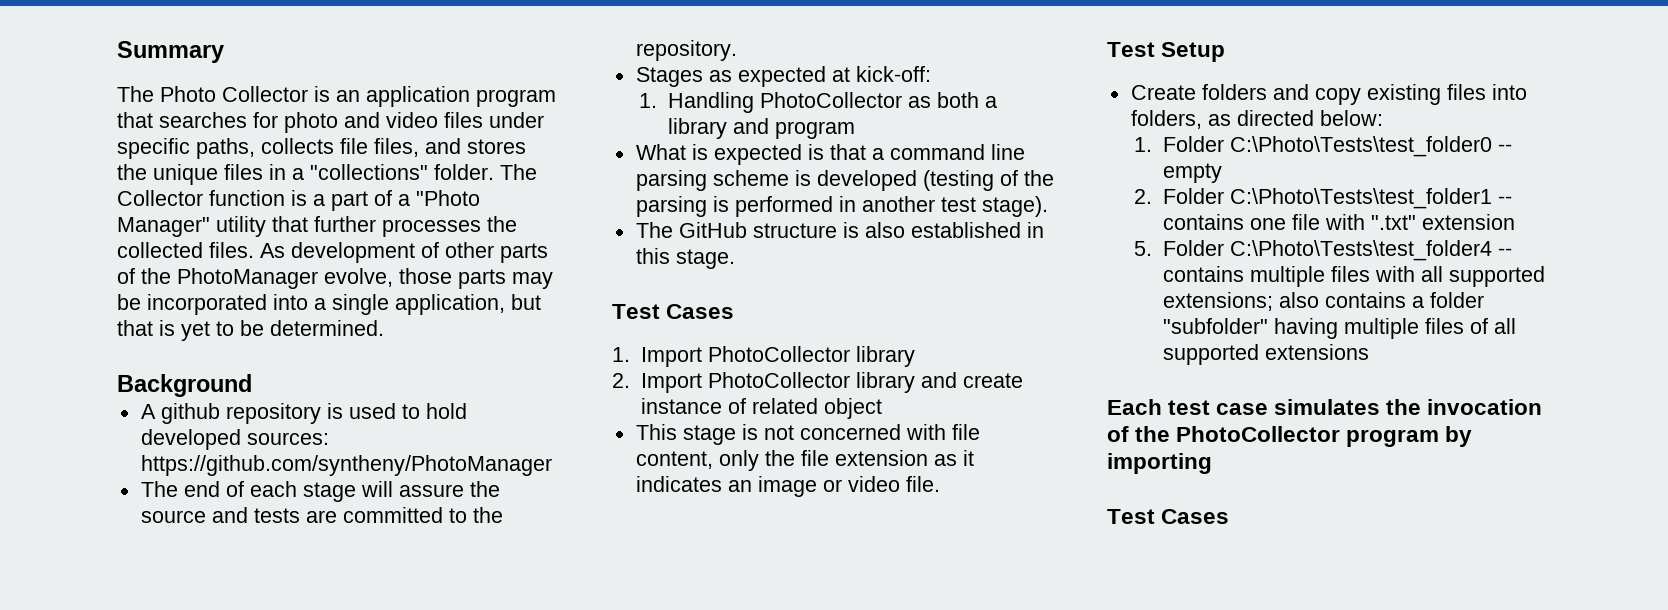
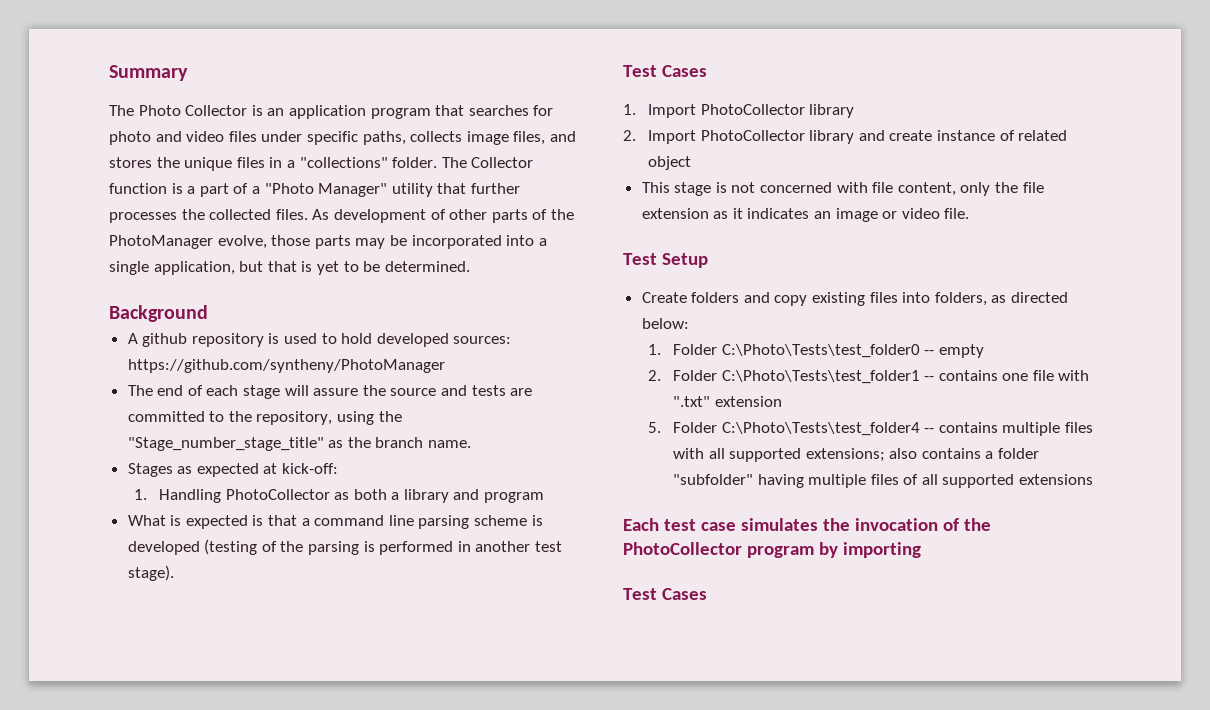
[340,138,368,154] file -> [466,131,509,145] image
[635,40,737,61] repository. -> [256,411,402,425] [127,437,472,451] repository, using the "Stage_number_stage_title" as the branch name.
[635,222,1044,238] [635,248,735,269] // The GitHub structure is also established in this stage. -> (174, 573) none

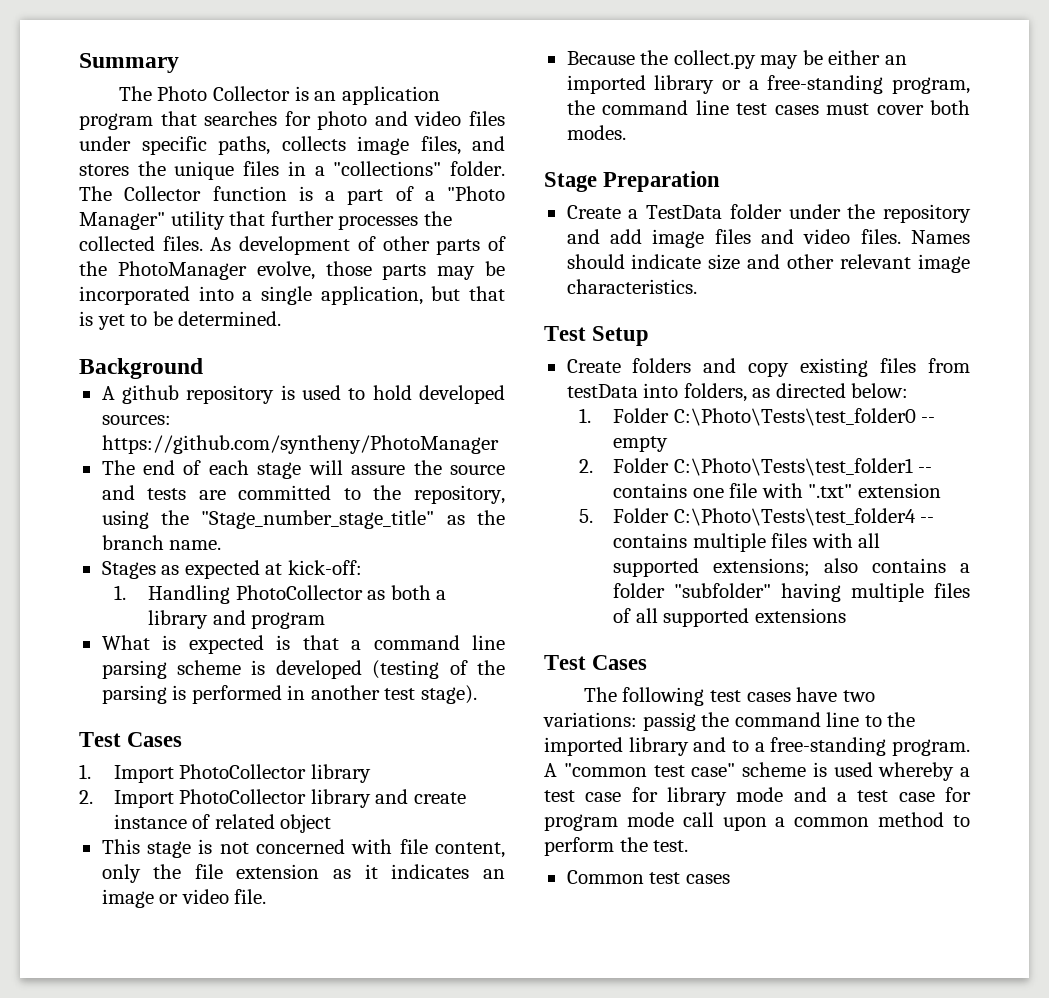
(970, 213) none -> [566,50,907,69] [566,75,970,94] [566,100,970,115] [566,125,626,140] [544,171,721,192] [566,204,971,223] [566,229,970,248] [566,254,970,273] [566,279,697,294] // Because the collect.py may be either an imported library or a free-standing program, the command line test cases must cover both modes. // Stage Preparation // Create a TestData folder under the repository and add image files and video files. Names should indicate size and other relevant image characteristics.
(898, 297) none -> [928,358,970,373] [566,384,638,398] from testData
[623,518,991,531] [623,542,921,558] [623,588,707,600] Each test case simulates the invocation of the PhotoCollector program by importing // Test Cases -> [544,655,648,670] [583,687,875,706] [543,712,916,731] [544,737,970,756] [544,762,970,781] [544,787,971,806] [544,812,970,831] [544,837,689,856] [566,870,730,884] Test Cases // The following test cases have two variations: passig the command line to the imported library and to a free-standing program. A "common test case" scheme is used whereby a test case for library mode and a test case for program mode call upon a common method to perform the test. // Common test cases

